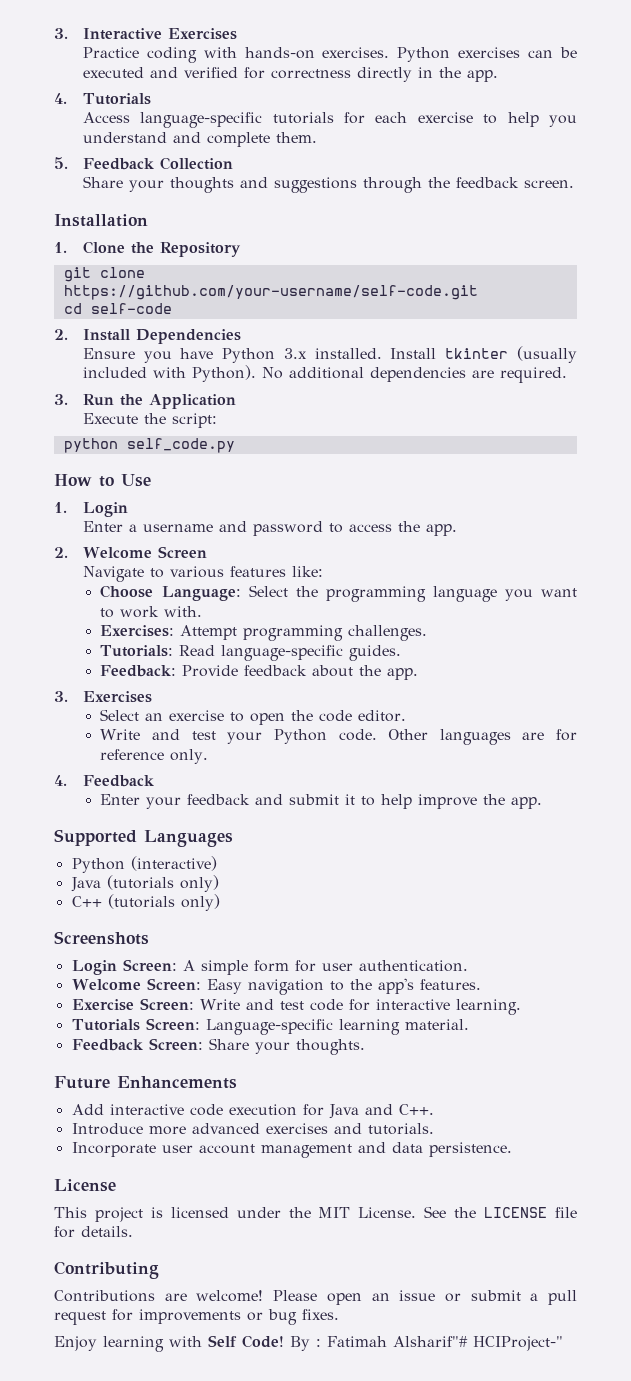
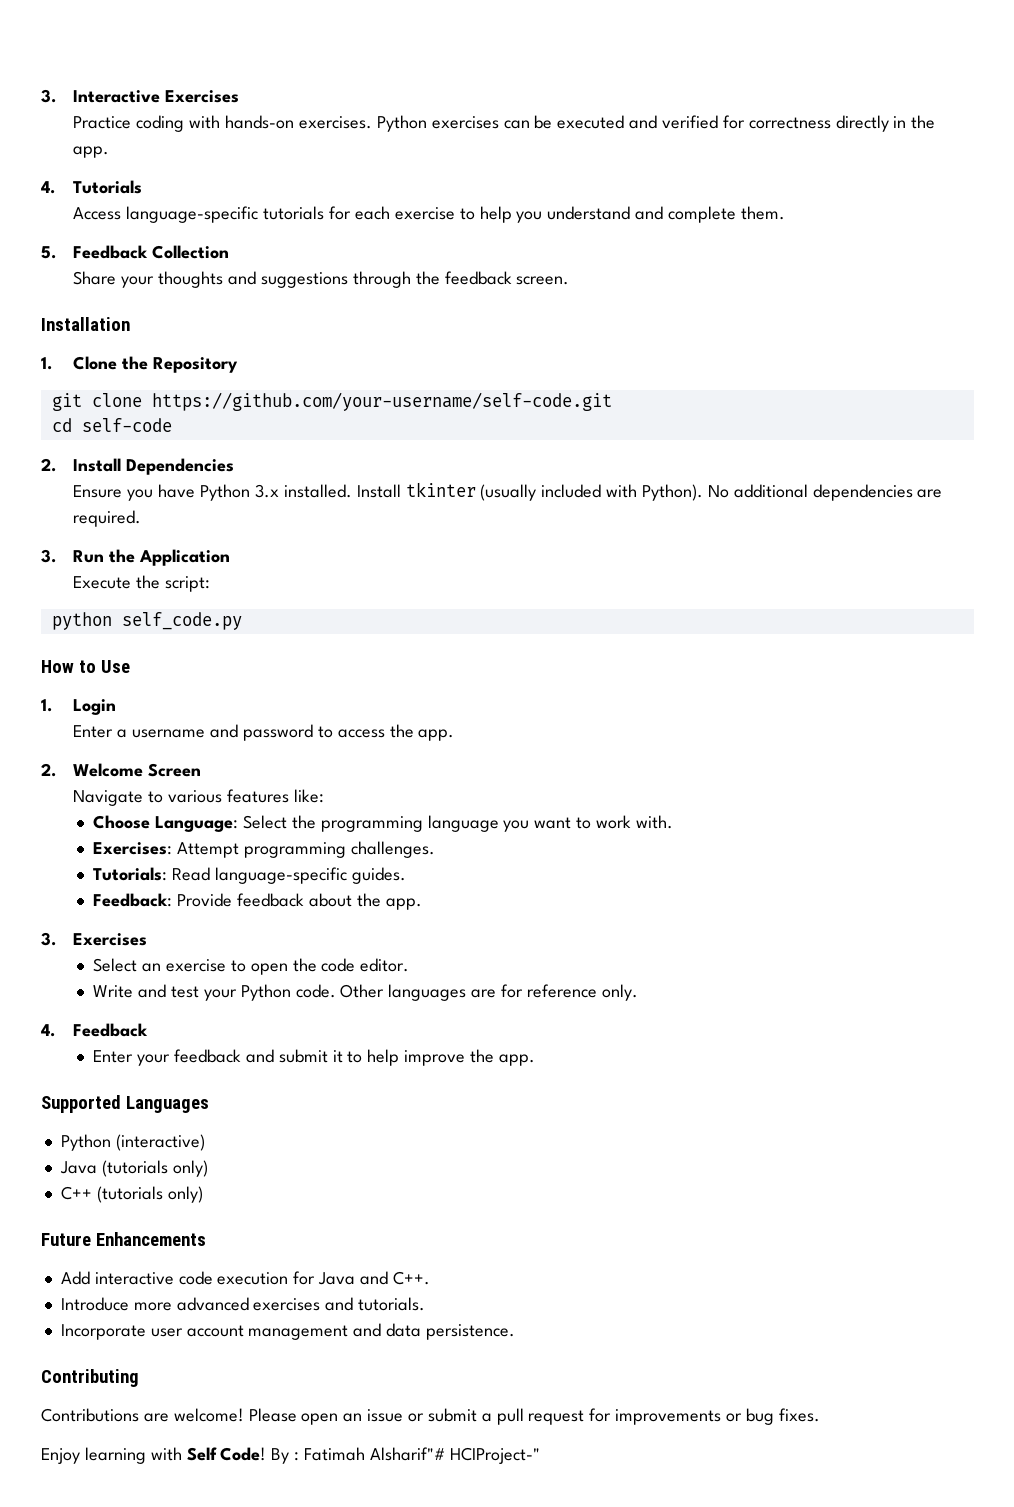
[54,931,149,945] [71,959,468,975] [71,978,481,995] [71,998,521,1015] [71,1018,469,1035] [71,1038,365,1055] // Screenshots // Login Screen: A simple form for user authentication. // Welcome Screen: Easy navigation to the app's features. // Exercise Screen: Write and test code for interactive learning. // Tutorials Screen: Language-specific learning material. // Feedback Screen: Share your thoughts. -> (203, 1194) none
[54,1179,116,1192] [54,1206,578,1222] [54,1226,133,1238] // License // This project is licensed under the MIT License. See the LICENSE file for details. -> (515, 1332) none

